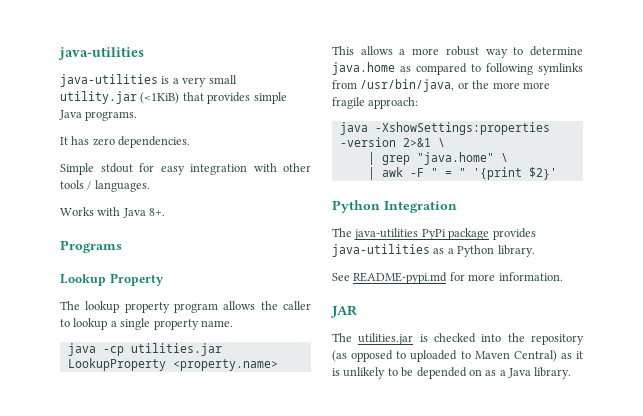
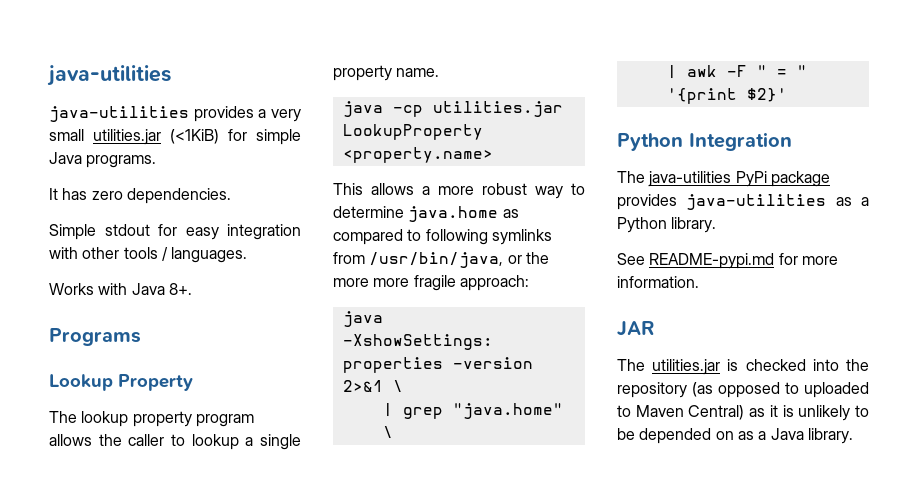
[161,76,170,84] is -> [193,106,254,122] provides
[60,91,251,104] utility.jar (<1KiB) that provides -> [93,129,247,145] utilities.jar (<1KiB) for

